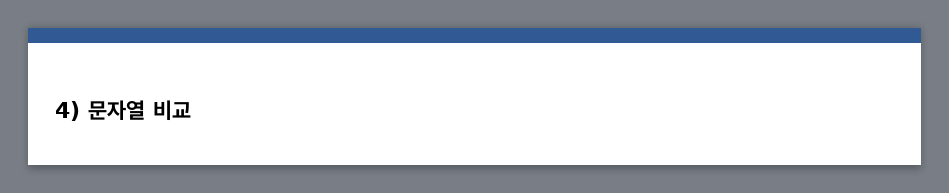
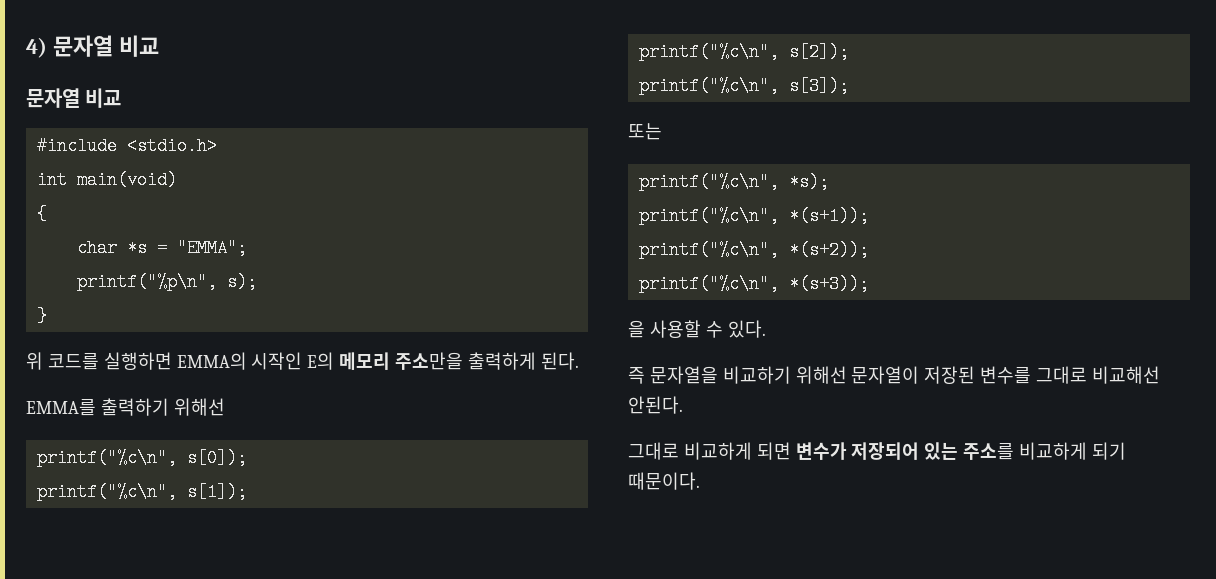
(191, 110) none -> [26,88,122,108] [36,137,217,155] [36,171,177,189] [36,205,47,223] [76,239,247,257] [76,273,257,291] [36,307,47,325] [26,352,579,370] [26,398,225,416] [36,449,247,467] [36,483,247,501] [638,43,849,61] [638,77,849,95] [628,123,662,140] [638,173,829,191] [638,207,869,225] [638,241,869,259] [638,275,869,293] [628,320,766,338] [628,366,1160,384] [628,396,683,414] [628,442,1126,460] [628,472,700,490] // 문자열 비교 // #include <stdio.h> // int main(void) // { // char *s = "EMMA"; // printf("%p\n", s); // } // 위 코드를 실행하면 EMMA의 시작인 E의 메모리 주소만을 출력하게 된다. // EMMA를 출력하기 위해선 // printf("%c\n", s[0]); // printf("%c\n", s[1]); // printf("%c\n", s[2]); // printf("%c\n", s[3]); // 또는 // printf("%c\n", *s); // printf("%c\n", *(s+1)); // printf("%c\n", *(s+2)); // printf("%c\n", *(s+3)); // 을 사용할 수 있다. // 즉 문자열을 비교하기 위해선 문자열이 저장된 변수를 그대로 비교해선 안된다. // 그대로 비교하게 되면 변수가 저장되어 있는 주소를 비교하게 되기 때문이다.

